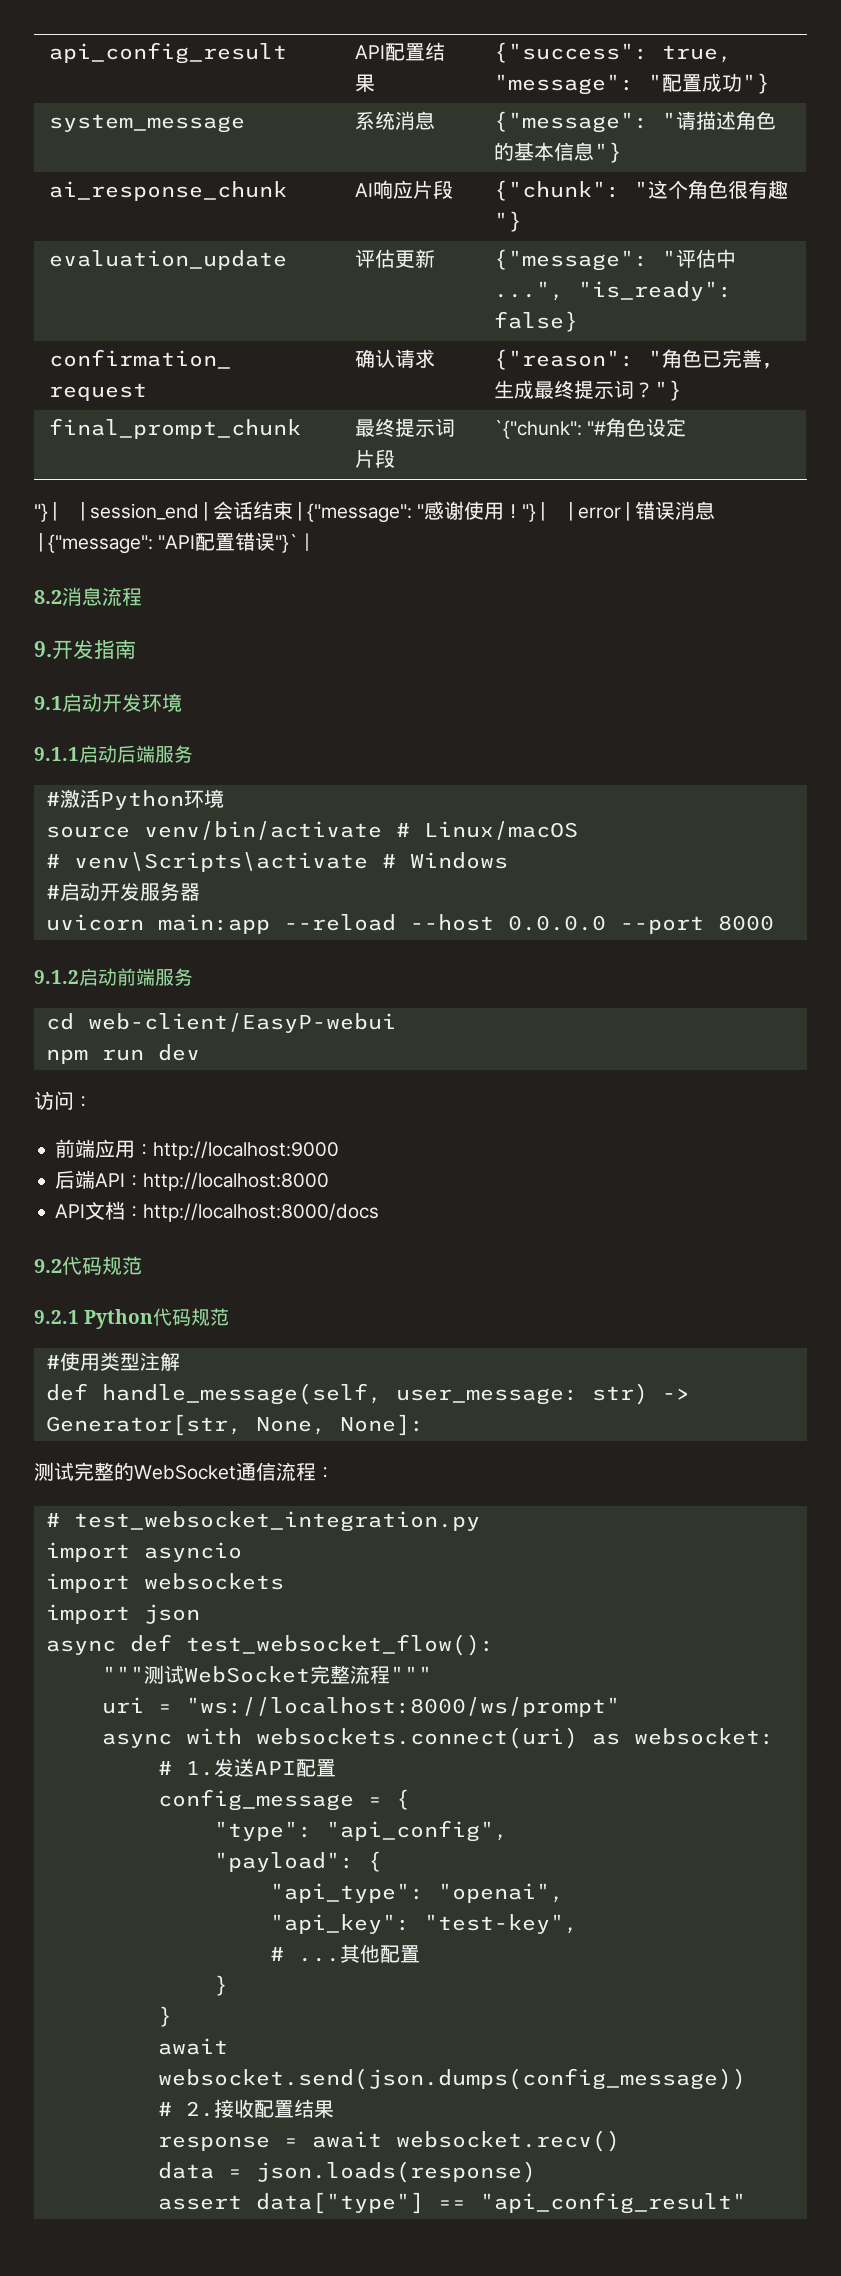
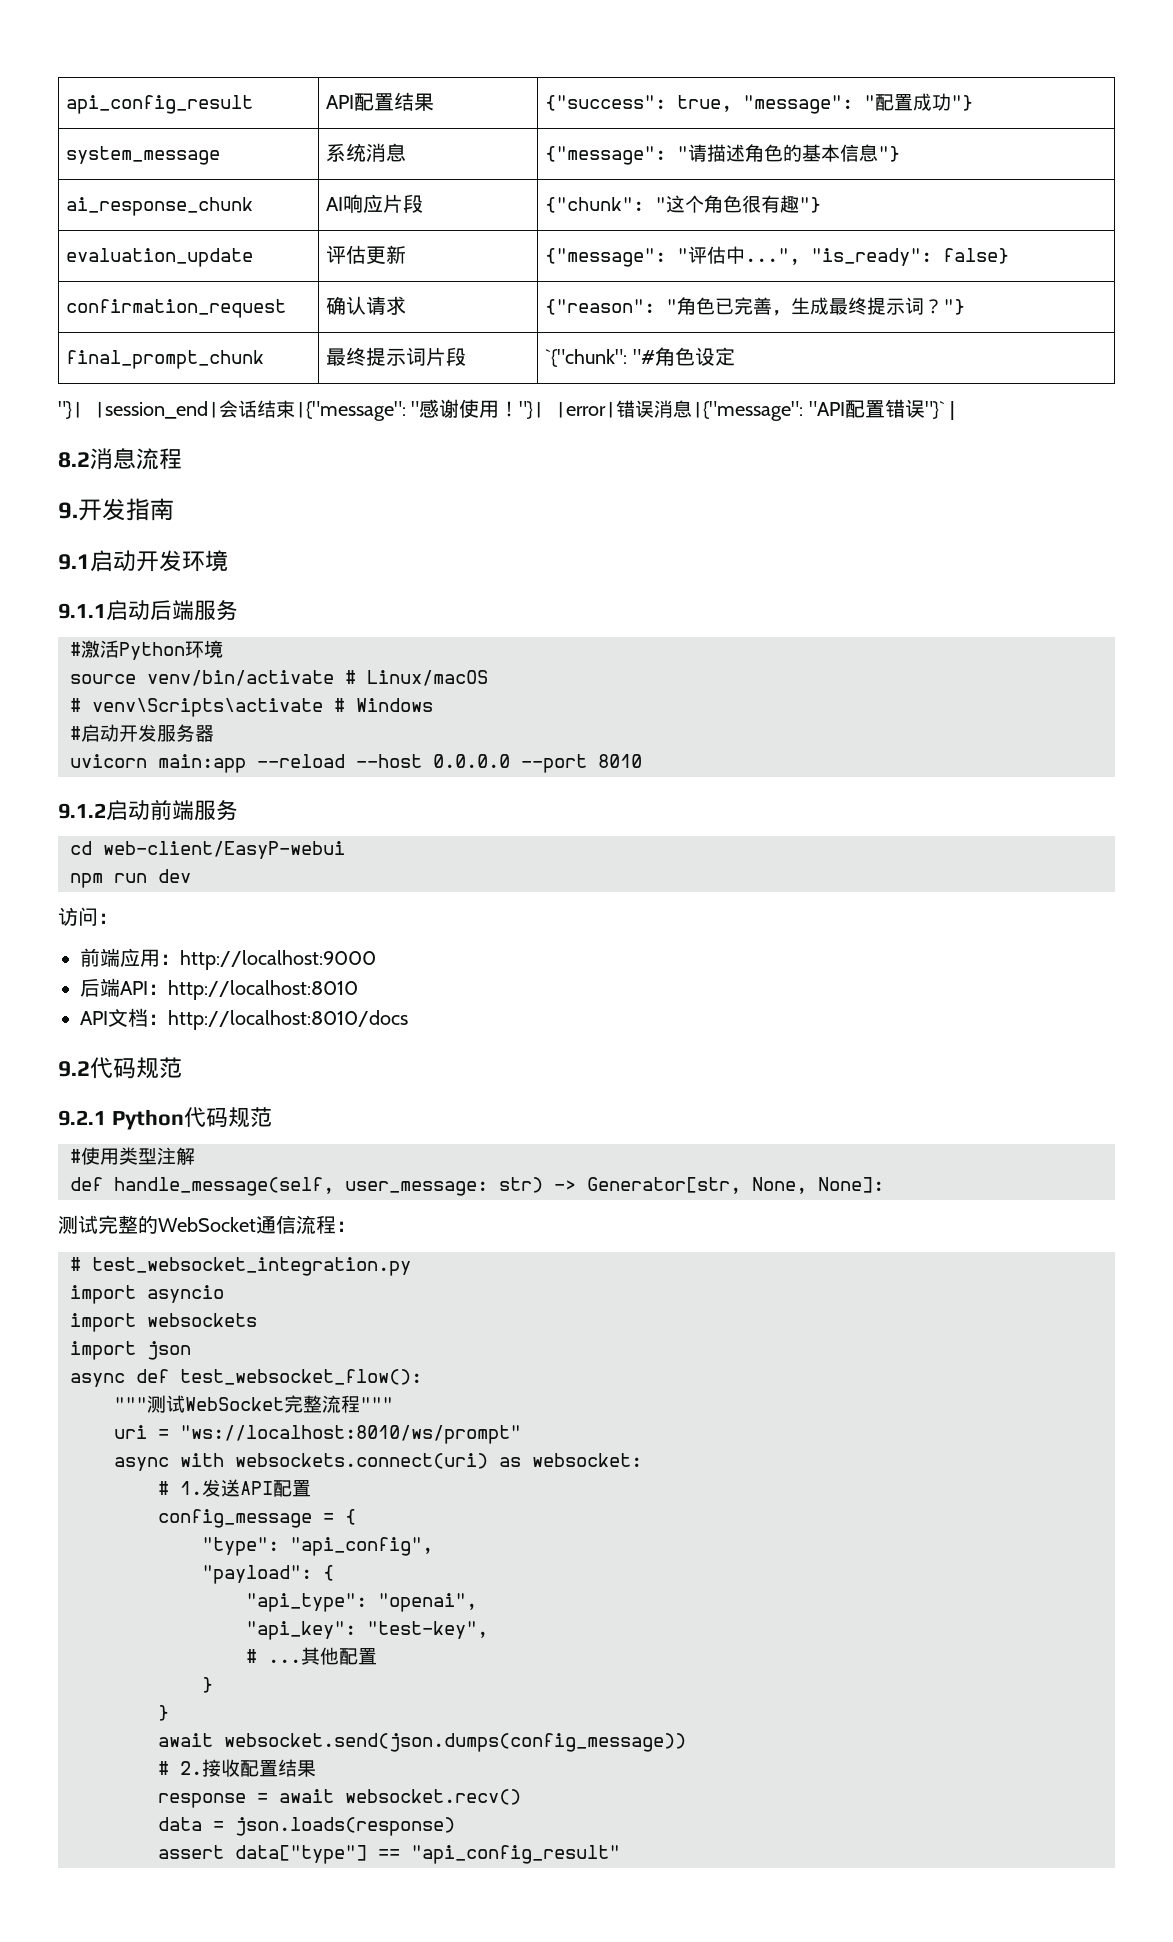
[717,915,774,931] 8000 -> [598,754,642,768] 8010
[143,1172,330,1191] http://localhost:8000 -> [168,980,358,1000] http://localhost:8010
[143,1203,380,1222] http://localhost:8000/docs -> [168,1010,408,1030] http://localhost:8010/docs
[185,1697,620,1717] "ws://localhost:8000/ws/prompt" -> [180,1425,521,1444] "ws://localhost:8010/ws/prompt"

